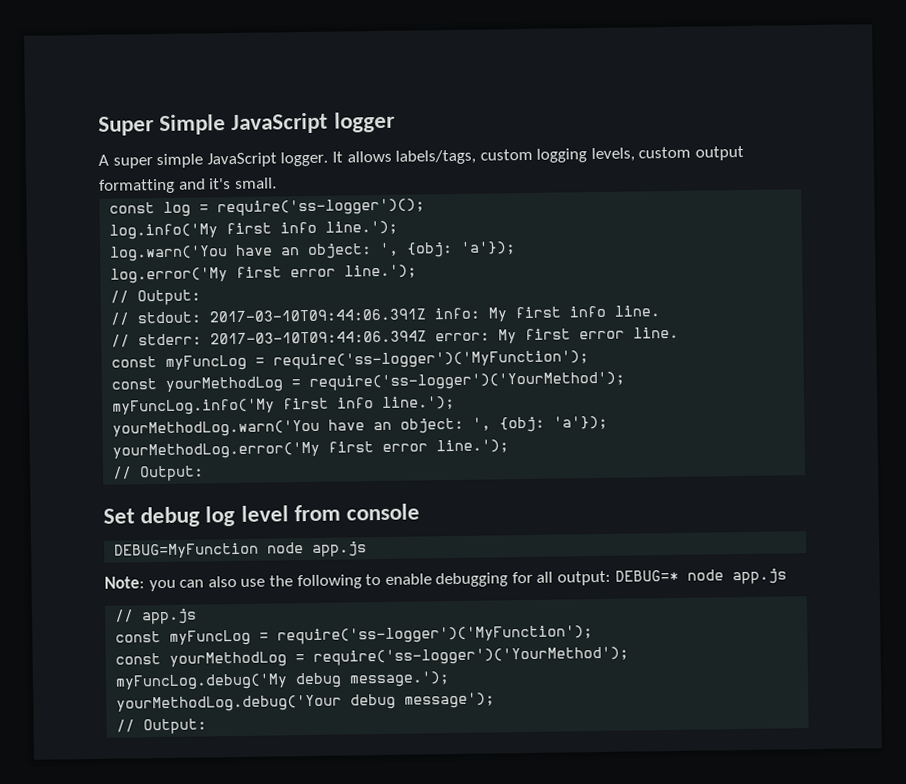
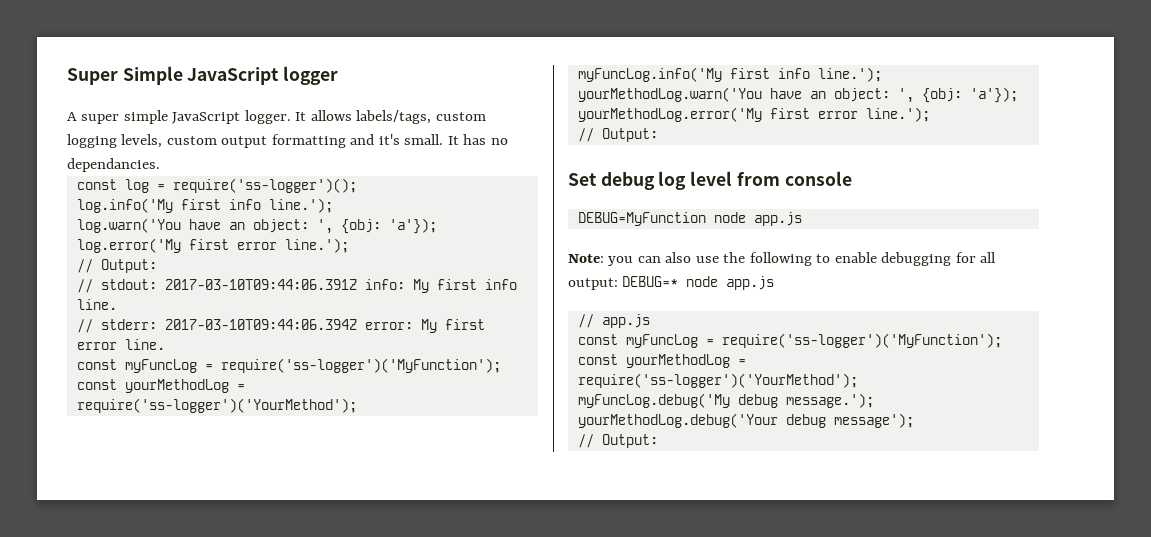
(277, 183) none -> [447,134,508,145] [67,158,160,172] It has no dependancies.

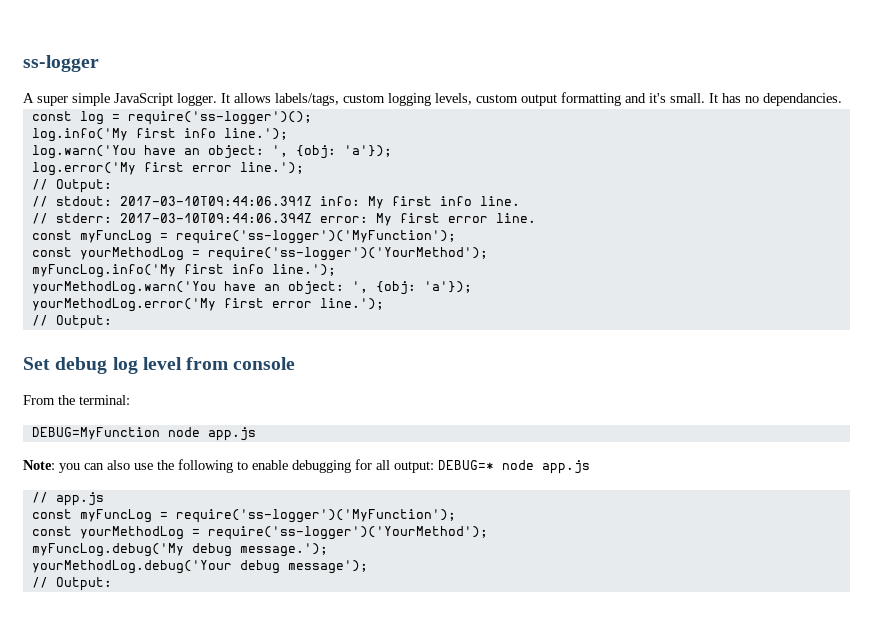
[67,66,339,85] Super Simple JavaScript logger -> [23,55,99,72] ss-logger
(852, 178) none -> [23,395,130,405] // From the terminal:

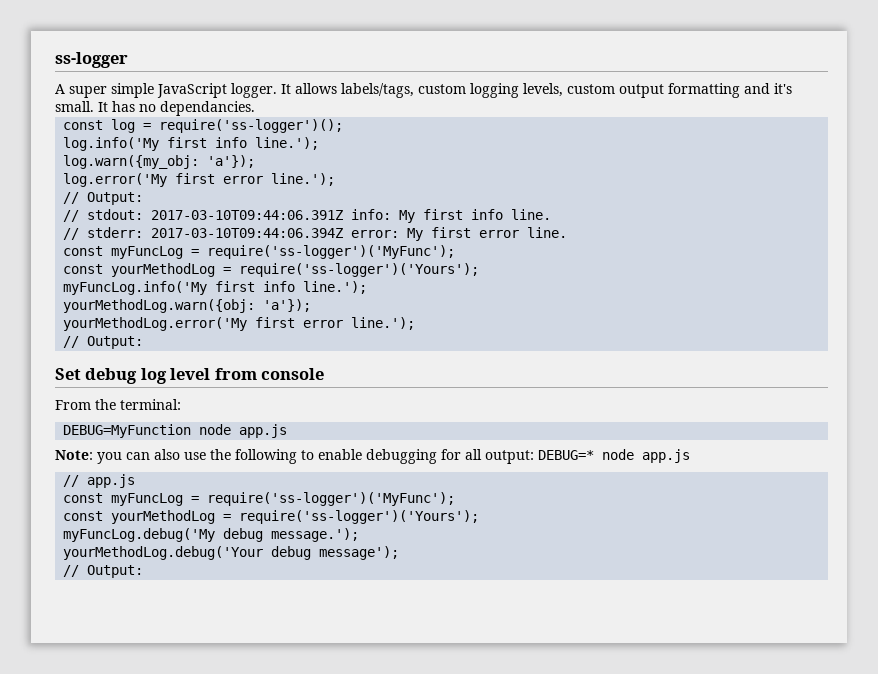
[31,145,336,159] log.warn('You have an object: ', {obj: -> [63,155,200,169] log.warn({my_obj:
[175,230,456,244] [31,247,488,261] require('ss-logger')('MyFunction'); // const yourMethodLog = require('ss-logger')('YourMethod'); -> [207,245,456,259] [63,263,480,277] require('ss-logger')('MyFunc'); // const yourMethodLog = require('ss-logger')('Yours');
[31,281,416,295] yourMethodLog.warn('You have an object: ', {obj: -> [63,299,256,313] yourMethodLog.warn({obj:
[175,509,456,523] [31,526,488,540] require('ss-logger')('MyFunction'); // const yourMethodLog = require('ss-logger')('YourMethod'); -> [207,492,456,506] [63,510,480,524] require('ss-logger')('MyFunc'); // const yourMethodLog = require('ss-logger')('Yours');

